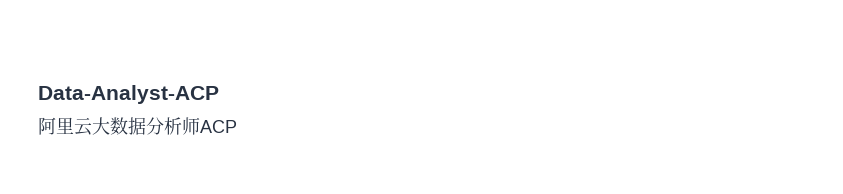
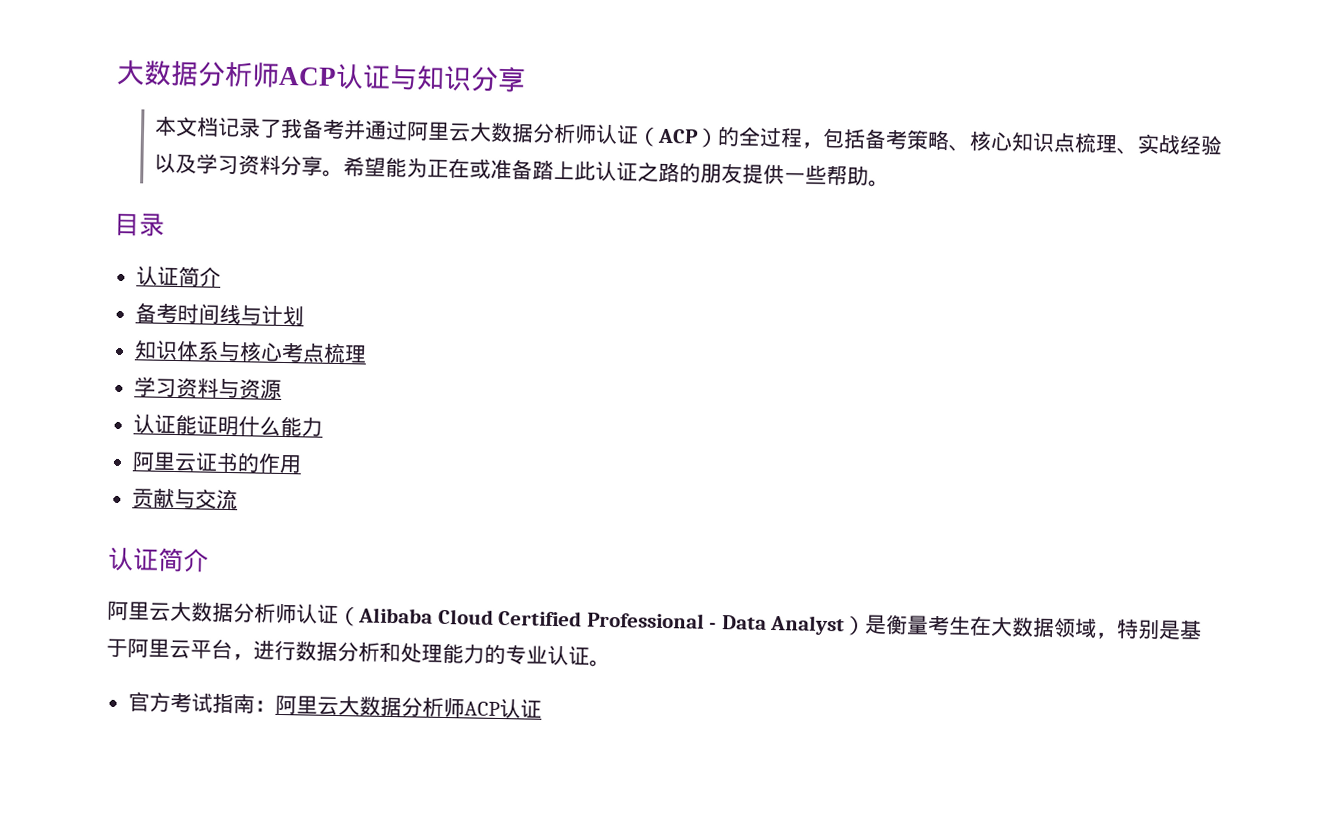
[38,85,219,104] [38,117,237,136] Data-Analyst-ACP // 阿里云大数据分析师ACP -> [116,59,526,93] [153,115,1223,156] [153,153,890,188] [114,212,165,237] [135,266,221,287] [134,302,304,326] [133,340,367,364] [133,376,282,400] [132,414,323,437] [131,451,302,474] [131,488,238,510] [107,546,209,573] [107,600,1203,640] [106,638,611,668] [127,691,542,720] 大数据分析师ACP认证与知识分享 // 本文档记录了我备考并通过阿里云大数据分析师认证（ACP）的全过程，包括备考策略、核心知识点梳理、实战经验以及学习资料分享。希望能为正在或准备踏上此认证之路的朋友提供一些帮助。 // 目录 // 认证简介 // 备考时间线与计划 // 知识体系与核心考点梳理 // 学习资料与资源 // 认证能证明什么能力 // 阿里云证书的作用 // 贡献与交流 // 认证简介 // 阿里云大数据分析师认证（Alibaba Cloud Certified Professional - Data Analyst）是衡量考生在大数据领域，特别是基于阿里云平台，进行数据分析和处理能力的专业认证。 // 官方考试指南：阿里云大数据分析师ACP认证

